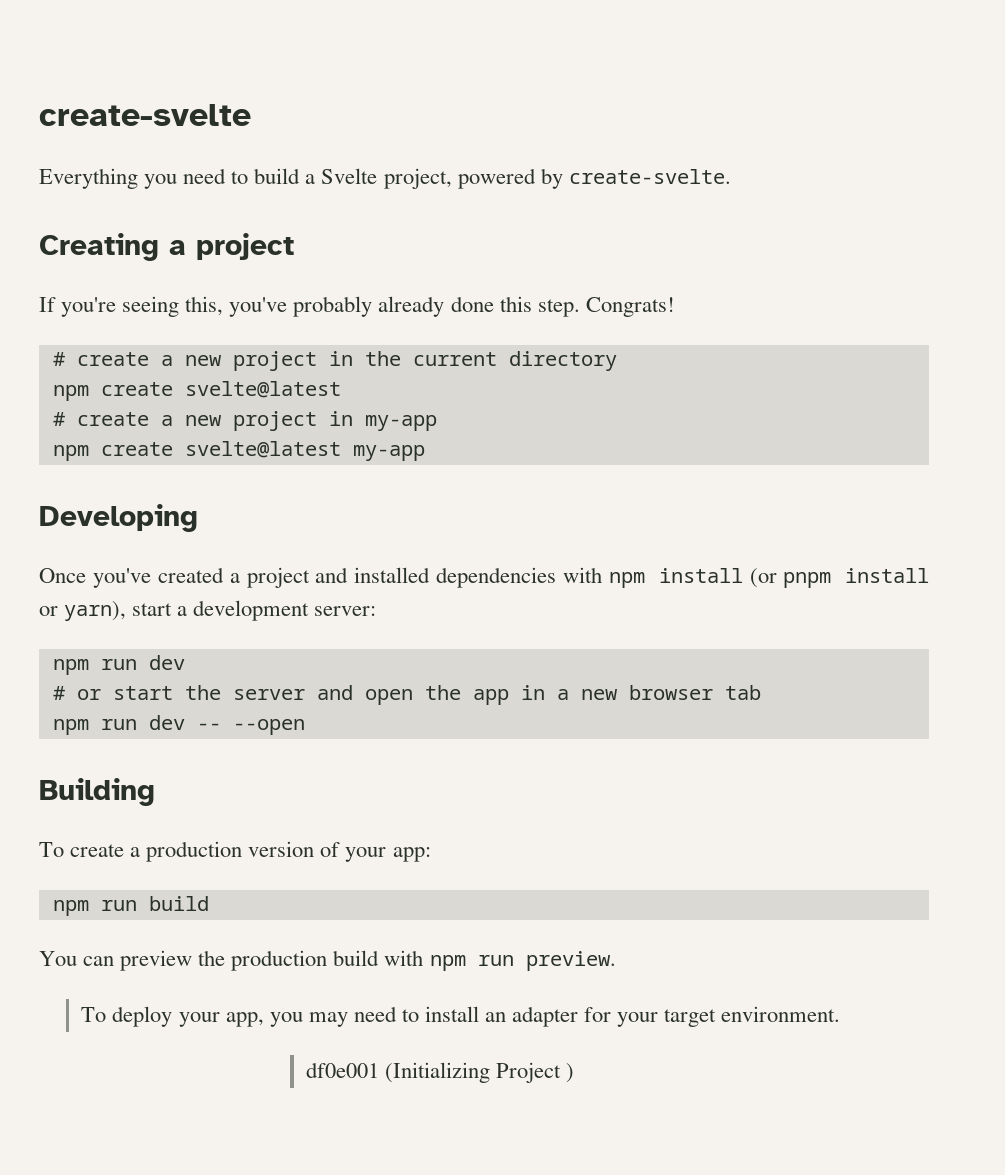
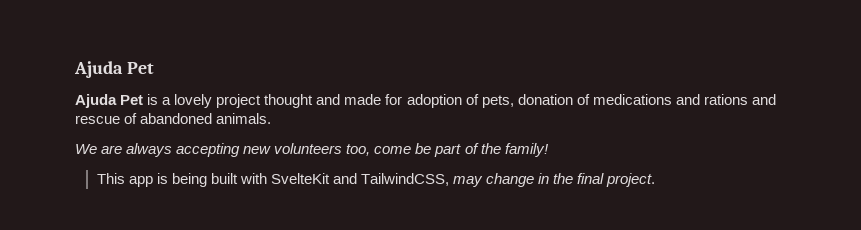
[39,104,251,126] [39,168,731,189] [39,233,294,261] [39,296,675,317] [52,351,617,371] [52,381,341,401] [52,411,437,431] [52,441,425,461] [39,504,198,532] [39,567,930,588] [39,600,377,621] [52,655,185,675] [52,685,761,705] [52,715,305,735] [39,778,155,806] [39,841,431,862] [52,896,209,916] [39,950,616,971] [81,1006,841,1027] [306,1062,575,1083] create-svelte // Everything you need to build a Svelte project, powered by create-svelte. // Creating a project // If you're seeing this, you've probably already done this step. Congrats! // # create a new project in the current directory // npm create svelte@latest // # create a new project in my-app // npm create svelte@latest my-app // Developing // Once you've created a project and installed dependencies with npm install (or pnpm install or yarn), start a development server: // npm run dev // # or start the server and open the app in a new browser tab // npm run dev -- --open // Building // To create a production version of your app: // npm run build // You can preview the production build with npm run preview. // To deploy your app, you may need to install an adapter for your target environment. // df0e001 (Initializing Project ) -> [74,61,154,78] [75,94,776,108] [75,113,272,124] [75,143,549,157] [96,173,656,187] Ajuda Pet // Ajuda Pet is a lovely project thought and made for adoption of pets, donation of medications and rations and rescue of abandoned animals. // We are always accepting new volunteers too, come be part of the family! // This app is being built with SvelteKit and TailwindCSS, may change in the final project.

